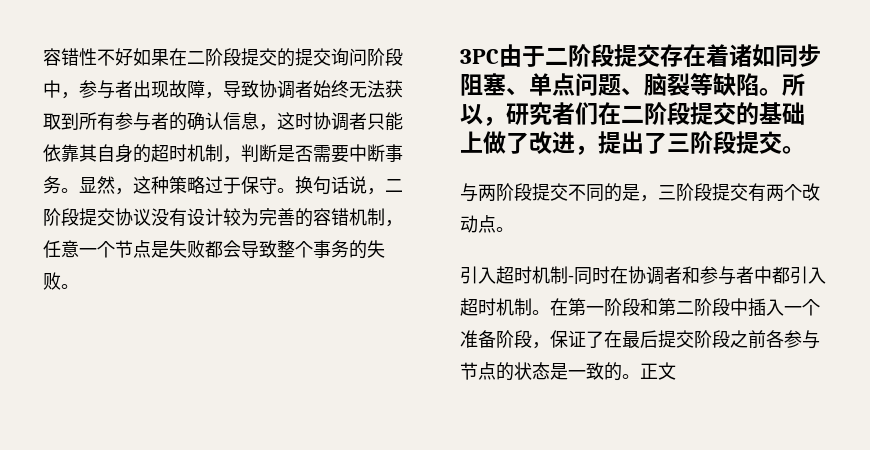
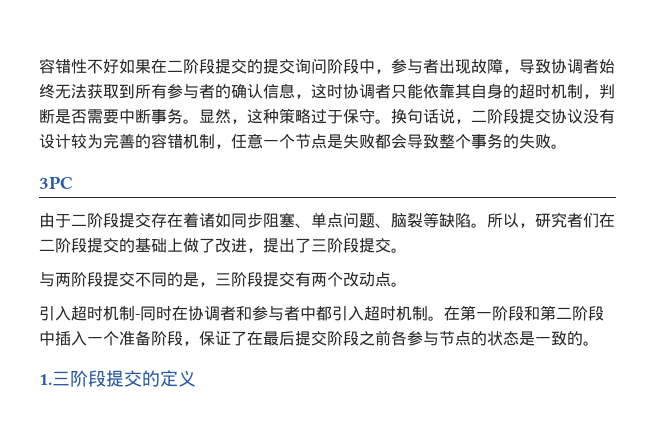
(499, 56) none -> (73, 182) //
[640,362,676,380] 正文 -> [39,370,196,387] // 1.三阶段提交的定义

